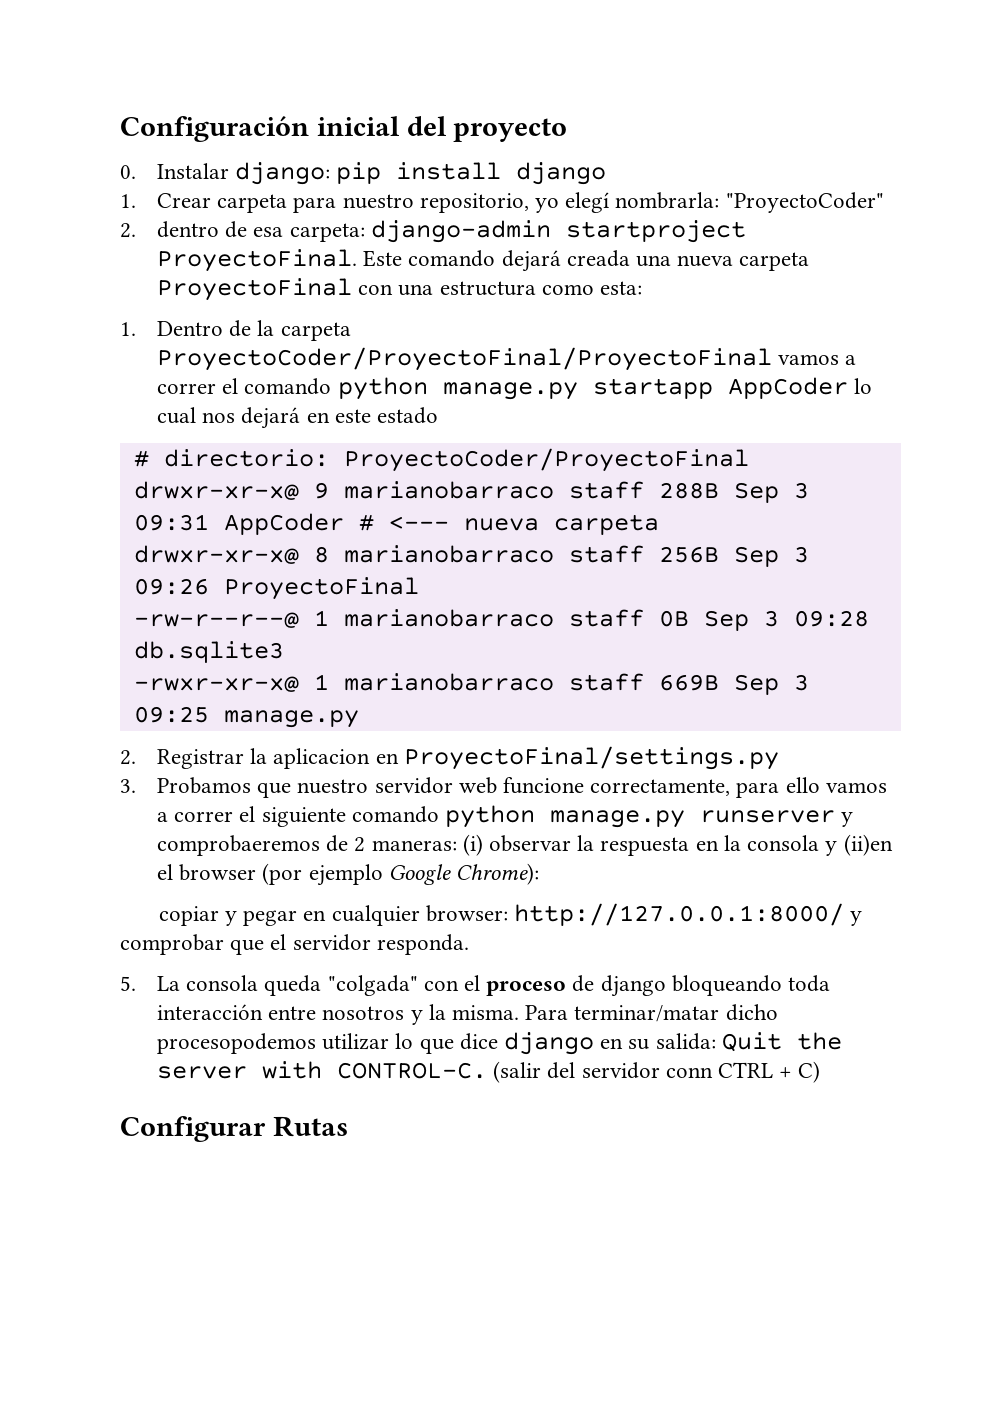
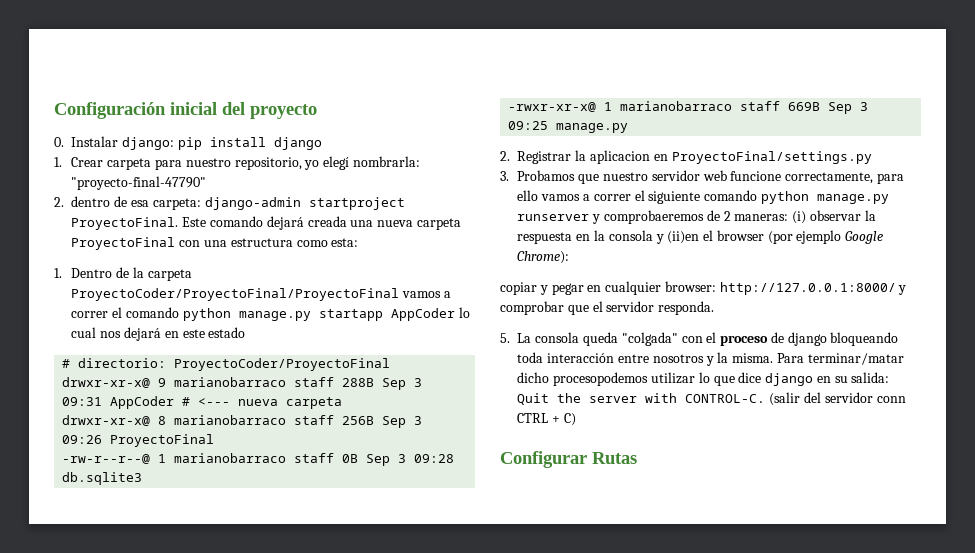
[725,192,884,213] "ProyectoCoder" -> [71,176,207,190] "proyecto-final-47790"

